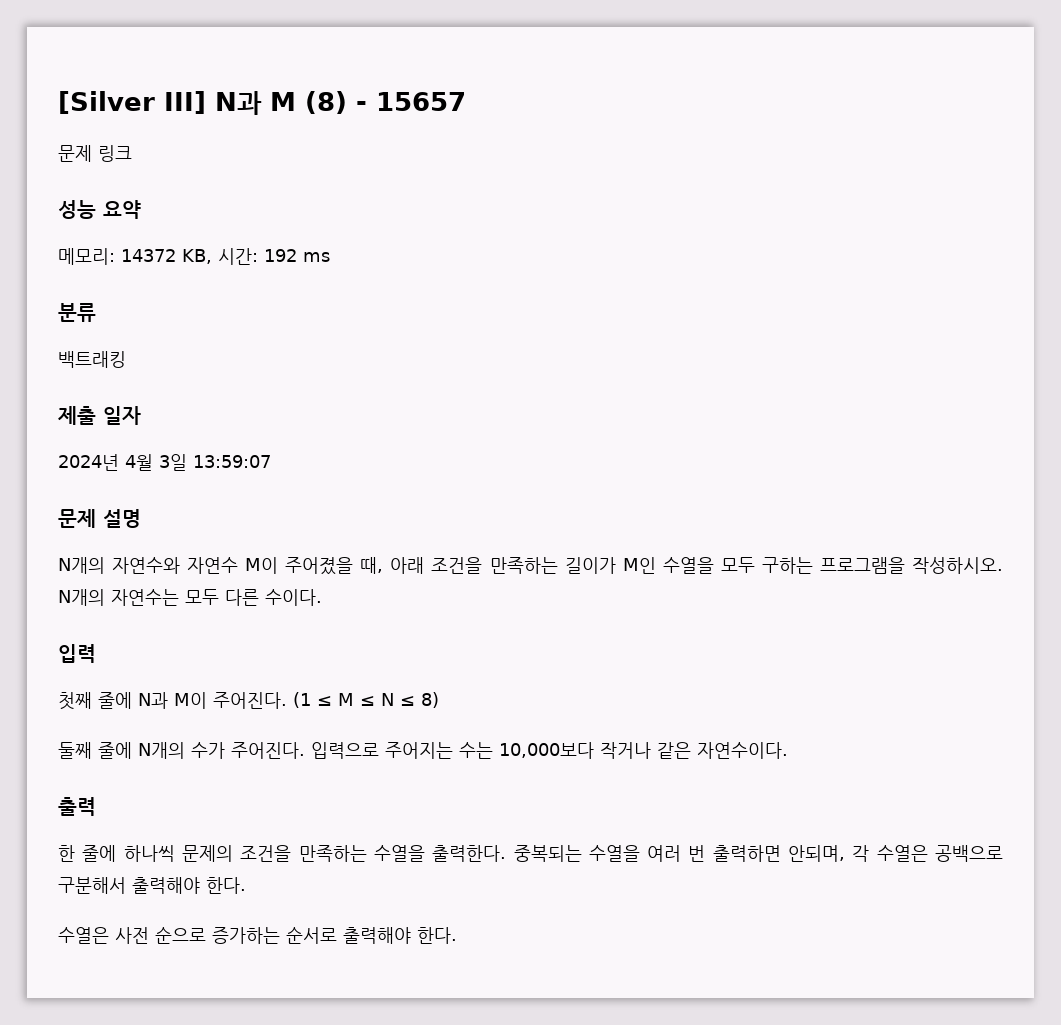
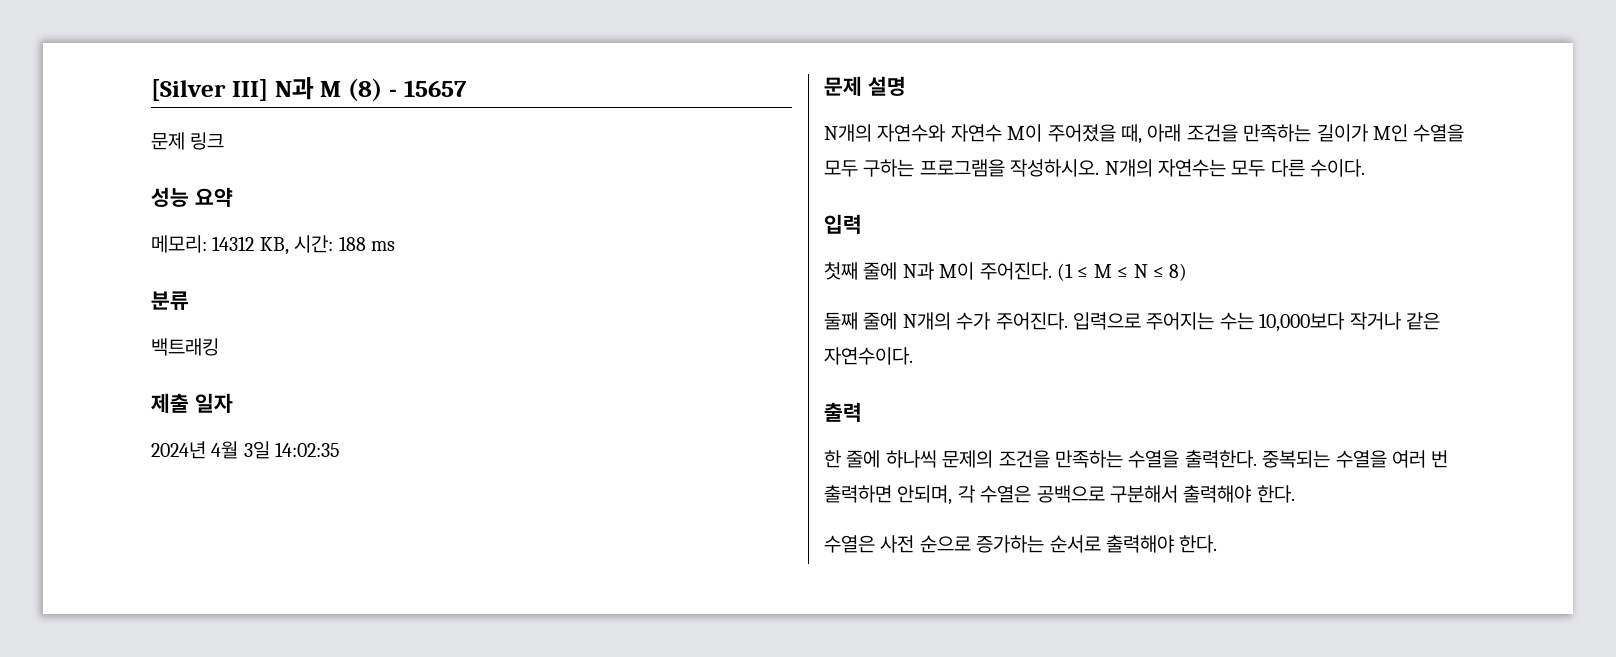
[121,249,176,262] 14372 -> [212,236,255,251] 14312
[264,249,297,262] 192 -> [338,236,366,251] 188
[193,455,271,468] 13:59:07 -> [275,442,341,457] 14:02:35

